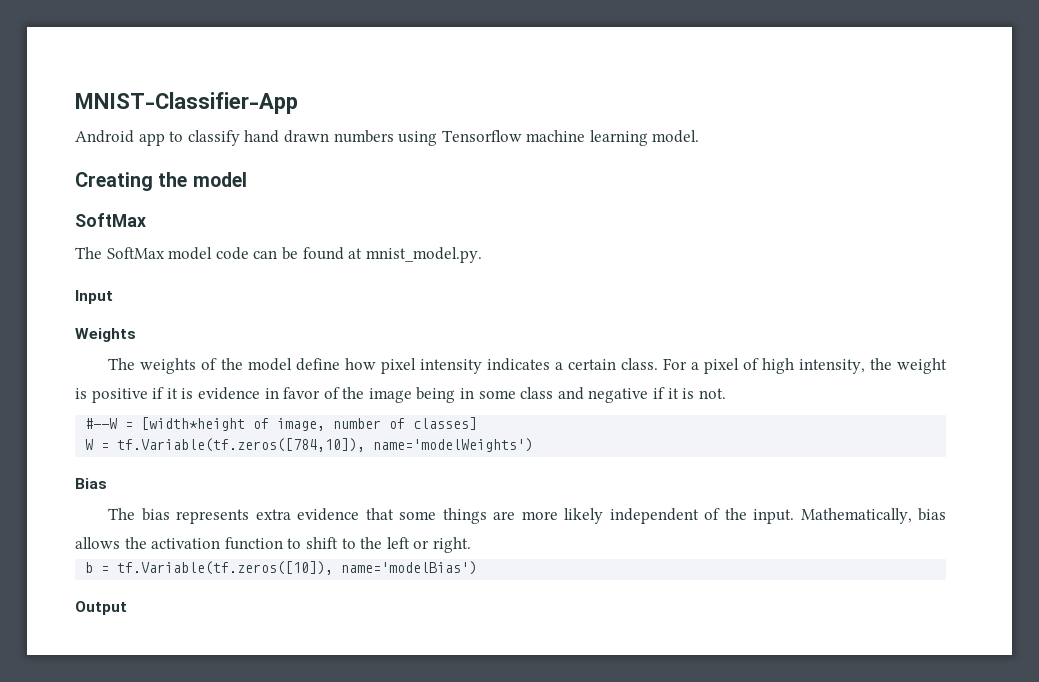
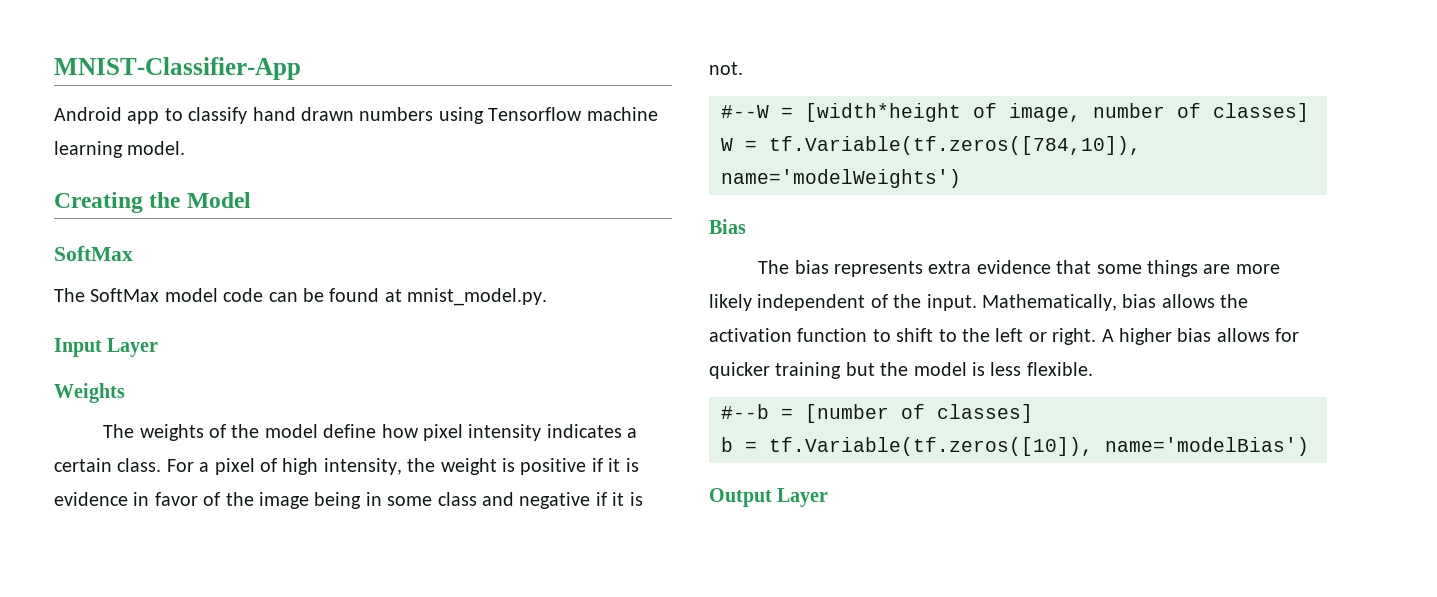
[192,172,247,187] model -> [186,192,251,208] Model
(113, 297) none -> [107,338,159,357] Layer
(471, 545) none -> [1101,328,1300,345] [709,362,1093,379] [721,404,1033,423] A higher bias allows for quicker training but the model is less flexible. // #--b = [number of classes]
(127, 608) none -> [777,488,829,507] Layer

